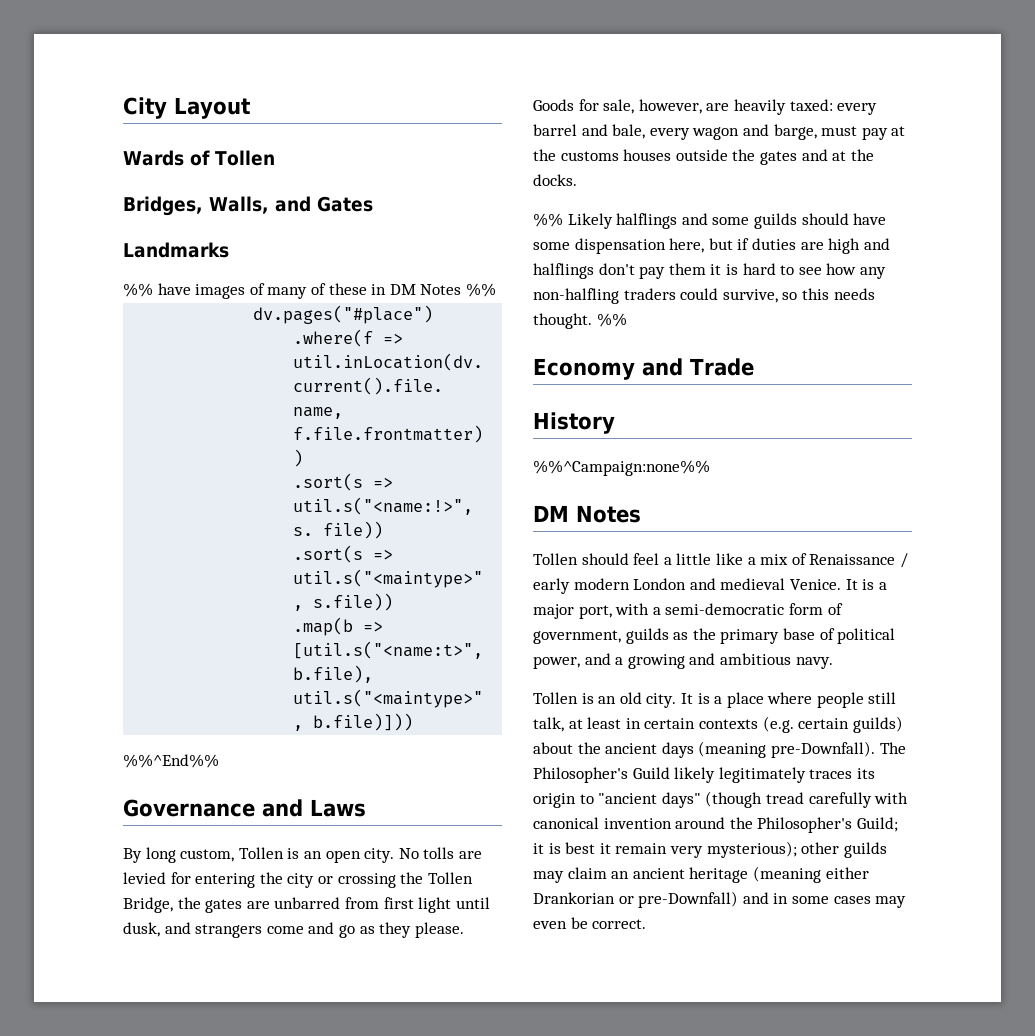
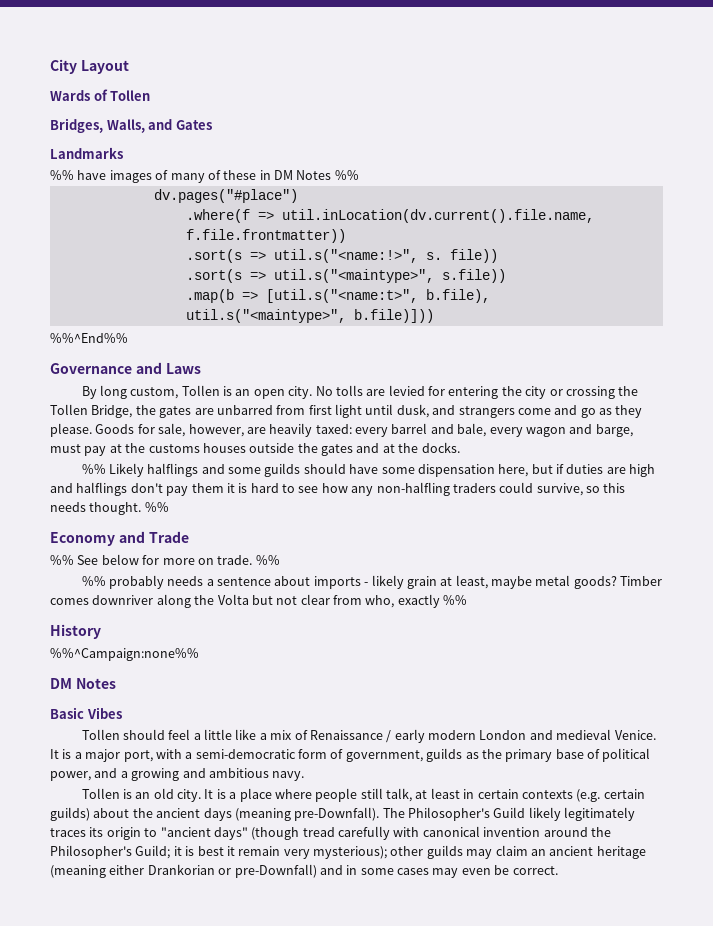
(754, 367) none -> [50,554,280,565] [81,575,663,589] [50,594,468,608] // %% See below for more on trade. %% // %% probably needs a sentence about imports - likely grain at least, maybe metal goods? Timber comes downriver along the Volta but not clear from who, exactly %%
(641, 514) none -> [50,707,122,719] // Basic Vibes

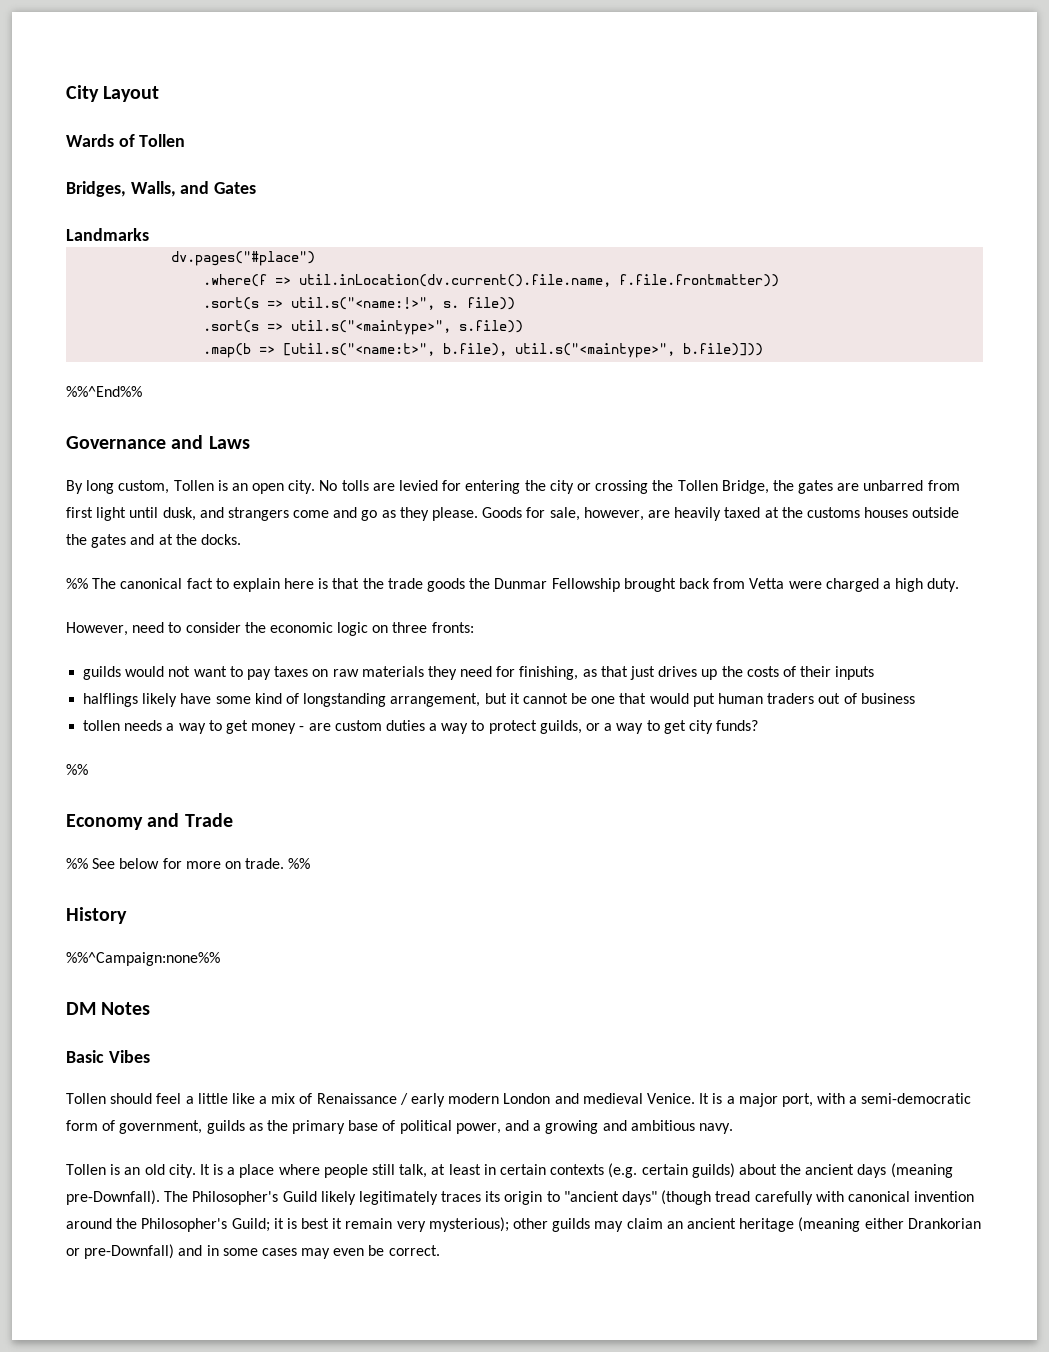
[50,170,359,183] // %% have images of many of these in DM Notes %% -> (149, 234) none
[315,423,633,437] [50,444,107,456] taxed: every barrel and bale, every wagon and barge, must pay -> [724,507,761,518] taxed
[108,463,656,477] [50,482,626,496] [50,502,142,515] Likely halflings and some guilds should have some dispensation here, but if duties are high and halflings don't pay them it is hard to see how any non-halfling traders could survive, so this needs thought. -> [92,578,960,592] [66,622,474,636] [83,666,875,680] [83,693,915,707] [83,720,759,734] The canonical fact to explain here is that the trade goods the Dunmar Fellowship brought back from Vetta were charged a high duty. // However, need to consider the economic logic on three fronts: // guilds would not want to pay taxes on raw materials they need for finishing, as that just drives up the costs of their inputs // halflings likely have some kind of longstanding arrangement, but it cannot be one that would put human traders out of business // tollen needs a way to get money - are custom duties a way to protect guilds, or a way to get city funds? //
[81,575,663,589] [50,594,468,608] // %% probably needs a sentence about imports - likely grain at least, maybe metal goods? Timber comes downriver along the Volta but not clear from who, exactly %% -> (311, 863) none

